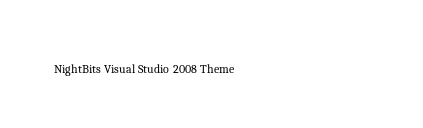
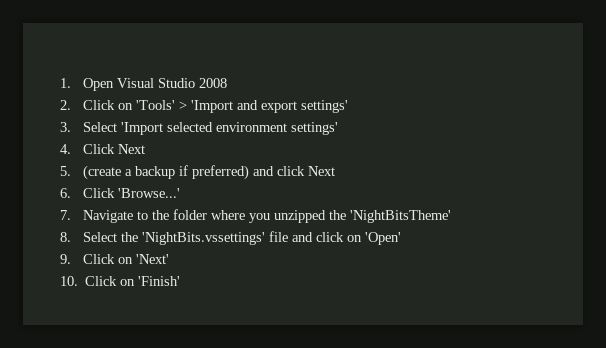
[54,64,101,76] NightBits -> [60,78,115,91] 1. Open
[199,64,235,73] Theme -> [60,100,349,113] [60,122,339,135] [60,144,146,154] [60,165,336,180] [60,188,181,198] [60,209,452,223] [60,231,402,245] [60,254,170,264] [60,276,181,286] // 2. Click on 'Tools' > 'Import and export settings' // 3. Select 'Import selected environment settings' // 4. Click Next // 5. (create a backup if preferred) and click Next // 6. Click 'Browse...' // 7. Navigate to the folder where you unzipped the 'NightBitsTheme' // 8. Select the 'NightBits.vssettings' file and click on 'Open' // 9. Click on 'Next' // 10. Click on 'Finish'

